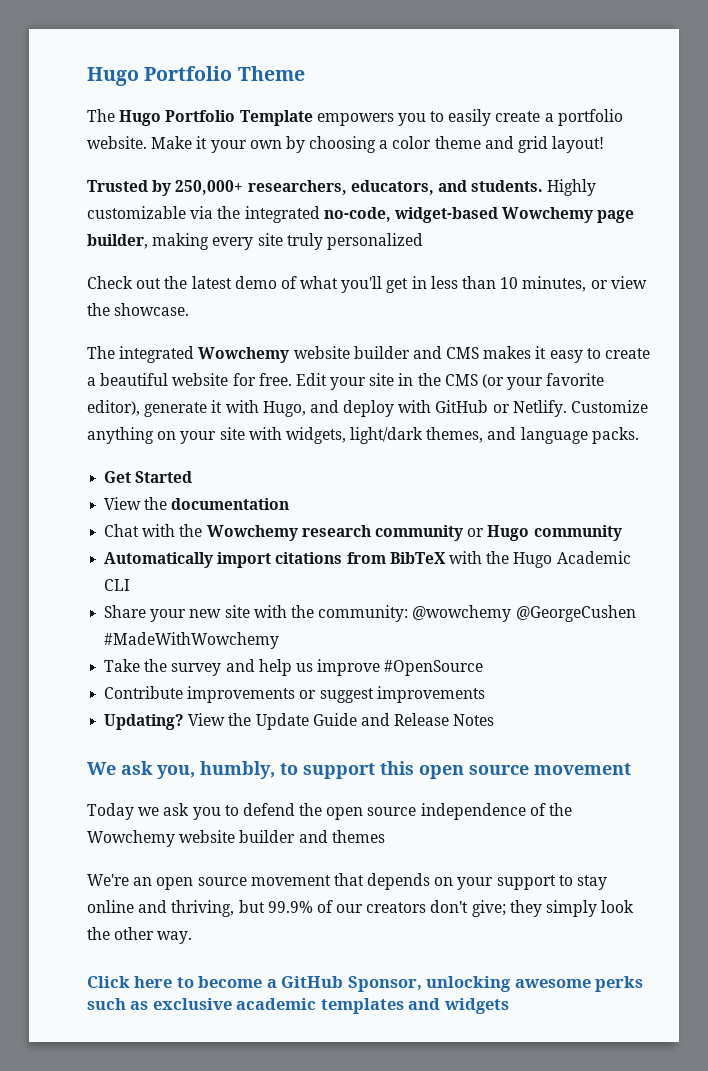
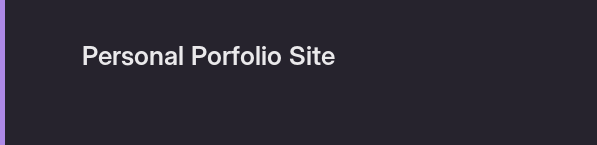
[87,66,305,86] [87,109,623,126] [87,136,605,153] [87,179,597,196] [87,206,635,223] [87,233,423,250] [87,276,647,293] [87,303,190,316] [87,346,651,363] [87,373,605,390] [87,400,649,417] [87,427,639,444] [104,471,193,483] [104,497,290,510] [104,524,622,541] [104,551,631,568] [104,579,131,591] [104,605,636,622] [104,632,280,649] [104,659,484,676] [104,686,485,703] [104,713,495,730] [87,761,631,779] [87,803,573,820] [87,830,385,847] [87,873,608,890] [87,900,635,917] [87,927,193,944] [87,976,644,992] [87,998,509,1014] Hugo Portfolio Theme // The Hugo Portfolio Template empowers you to easily create a portfolio website. Make it your own by choosing a color theme and grid layout! // Trusted by 250,000+ researchers, educators, and students. Highly customizable via the integrated no-code, widget-based Wowchemy page builder, making every site truly personalized // Check out the latest demo of what you'll get in less than 10 minutes, or view the showcase. // The integrated Wowchemy website builder and CMS makes it easy to create a beautiful website for free. Edit your site in the CMS (or your favorite editor), generate it with Hugo, and deploy with GitHub or Netlify. Customize anything on your site with widgets, light/dark themes, and language packs. // Get Started // View the documentation // Chat with the Wowchemy research community or Hugo community // Automatically import citations from BibTeX with the Hugo Academic CLI // Share your new site with the community: @wowchemy @GeorgeCushen #MadeWithWowchemy // Take the survey and help us improve #OpenSource // Contribute improvements or suggest improvements // Updating? View the Update Guide and Release Notes // We ask you, humbly, to support this open source movement // Today we ask you to defend the open source independence of the Wowchemy website builder and themes // We're an open source movement that depends on your support to stay online and thriving, but 99.9% of our creators don't give; they simply look the other way. // Click here to become a GitHub Sponsor, unlocking awesome perks such as exclusive academic templates and widgets -> [82,46,336,66] Personal Porfolio Site

